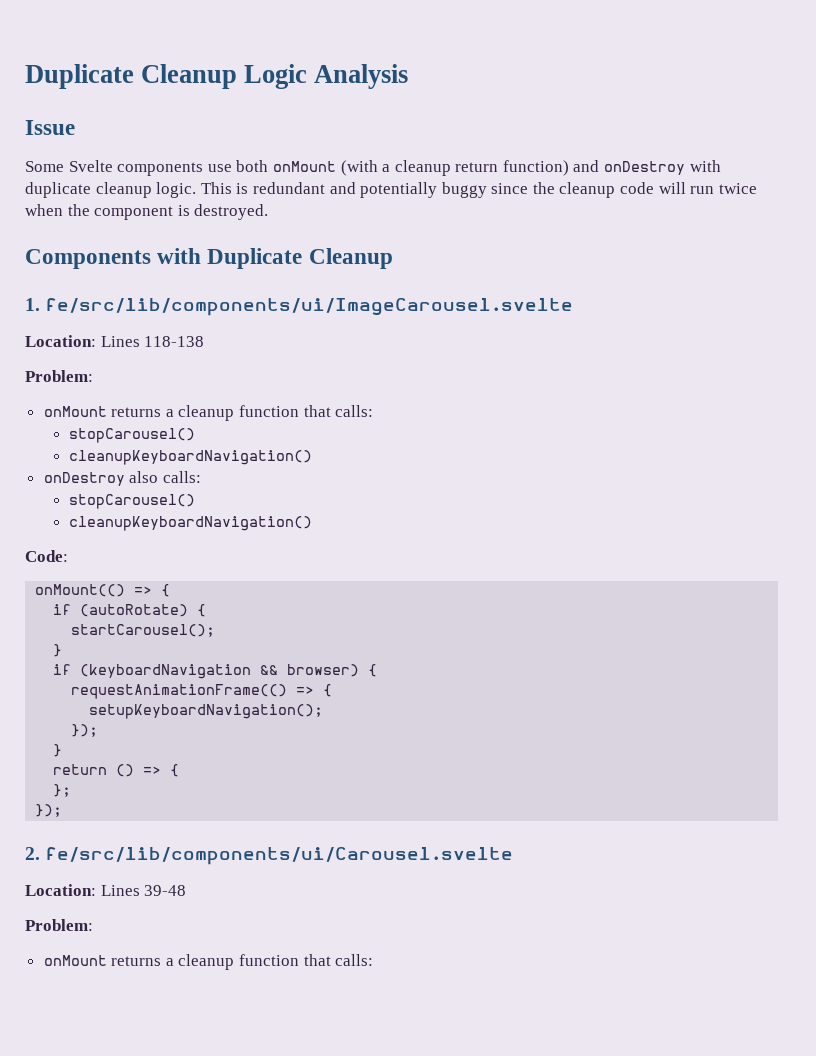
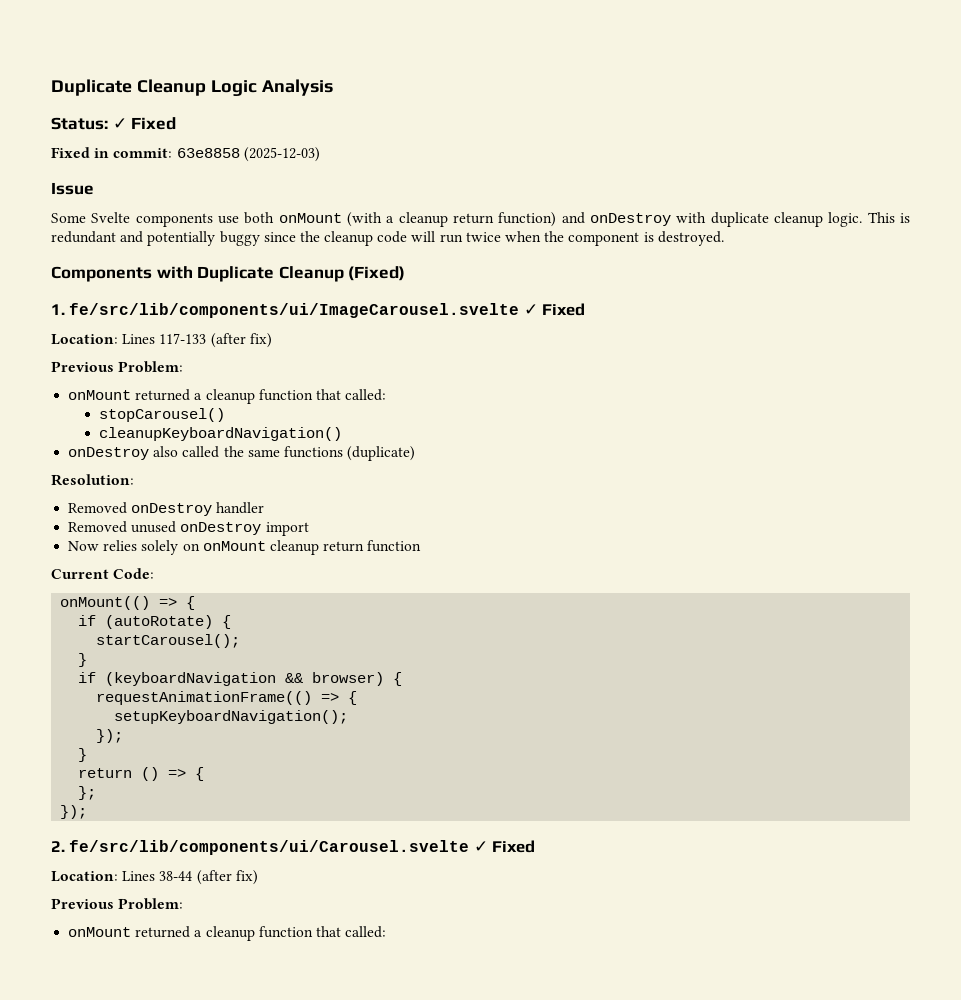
(409, 76) none -> [51,117,177,130] [51,147,320,162] // Status: ✓ Fixed // Fixed in commit: 63e8858 (2025-12-03)
(393, 258) none -> [348,266,406,281] (Fixed)
[25,335,205,347] [25,370,93,382] [43,405,374,421] // Location: Lines 118-138 // Problem: // onMount returns a cleanup function that calls: -> [523,303,586,316] [51,333,272,348] [51,361,184,373] [68,389,387,404] ✓ Fixed // Location: Lines 117-133 (after fix) // Previous Problem: // onMount returned a cleanup function that called:
[162,471,201,483] [69,494,196,509] [69,516,313,531] calls: // stopCarousel() // cleanupKeyboardNavigation() // -> [182,446,416,461] [51,474,134,486] [68,502,265,516] [68,521,309,536] [68,540,422,555] [51,569,109,579] called the same functions (duplicate) // Resolution: // Removed onDestroy handler // Removed unused onDestroy import // Now relies solely on onMount cleanup return function // Current
[25,884,187,896] [25,919,93,931] [43,954,374,970] // Location: Lines 39-48 // Problem: // onMount returns a cleanup function that calls: -> [473,840,536,853] [51,870,258,885] [51,898,184,910] [68,926,387,941] ✓ Fixed // Location: Lines 38-44 (after fix) // Previous Problem: // onMount returned a cleanup function that called:

